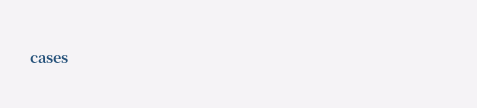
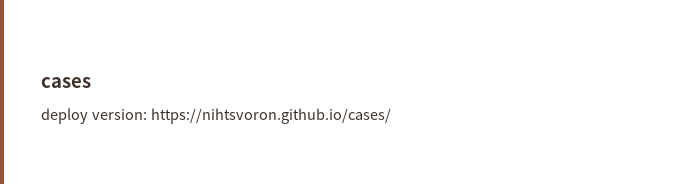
(68, 59) none -> [41,108,391,124] // deploy version: https://nihtsvoron.github.io/cases/

